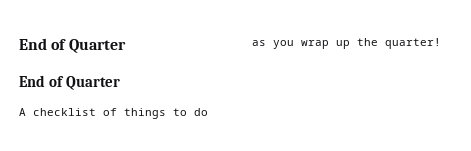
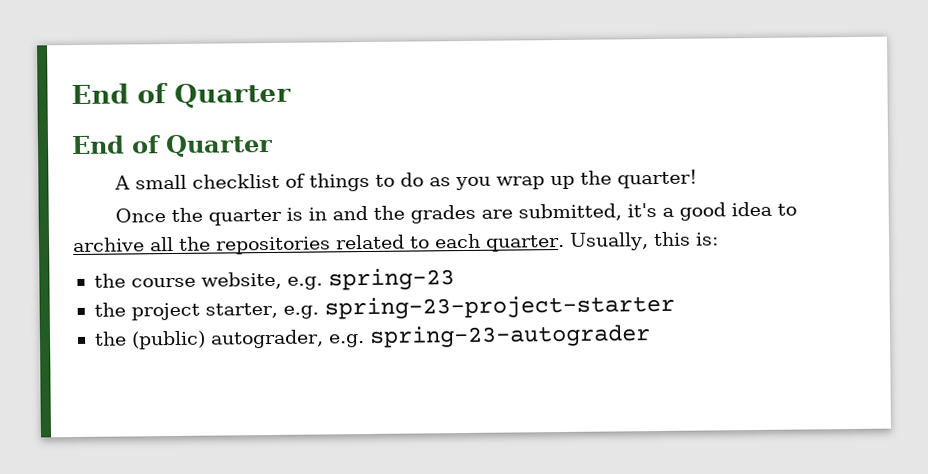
(26, 112) none -> [135,174,188,190] small
(441, 43) none -> [115,201,798,226] [72,231,719,255] [93,268,455,291] [93,294,675,321] [93,324,651,350] // Once the quarter is in and the grades are submitted, it's a good idea to archive all the repositories related to each quarter. Usually, this is: // the course website, e.g. spring-23 // the project starter, e.g. spring-23-project-starter // the (public) autograder, e.g. spring-23-autograder

